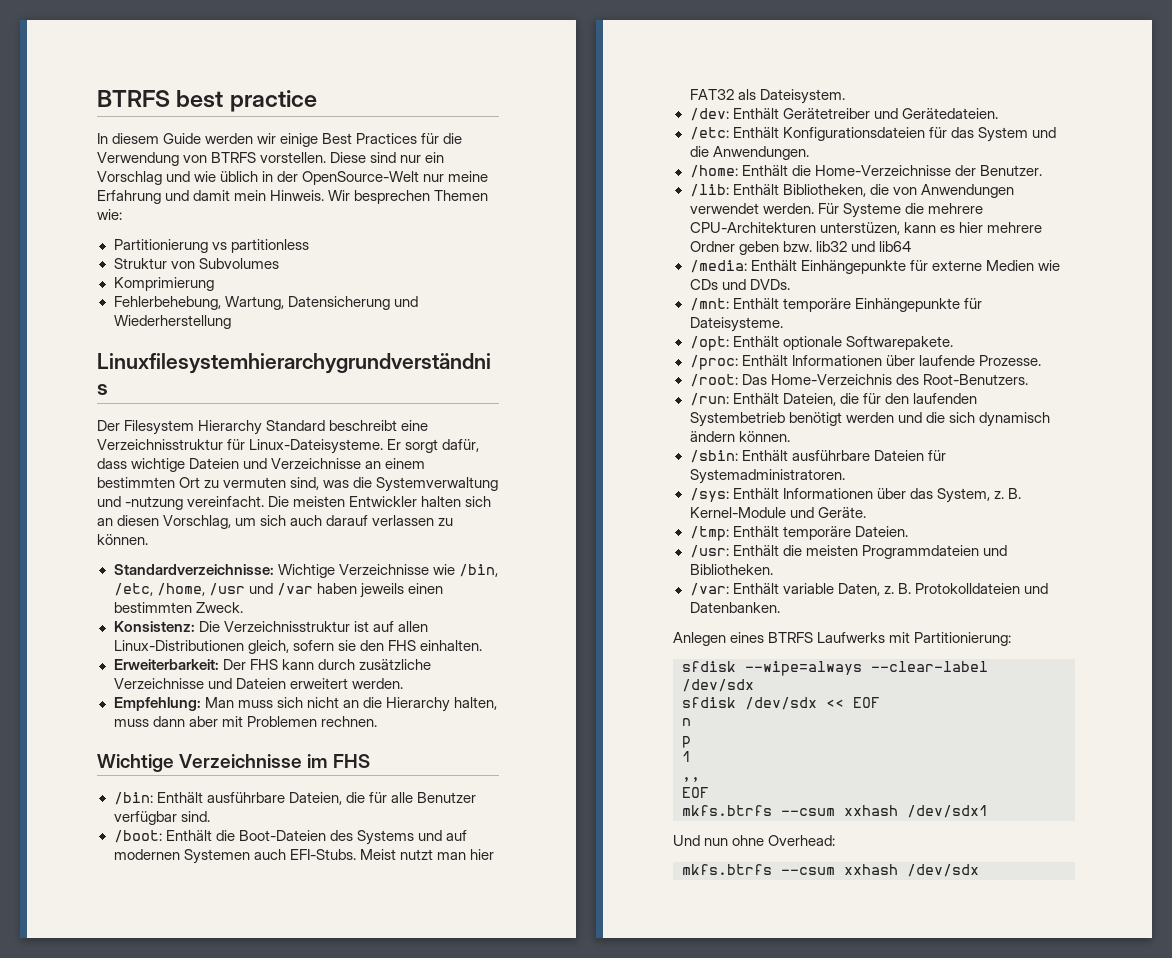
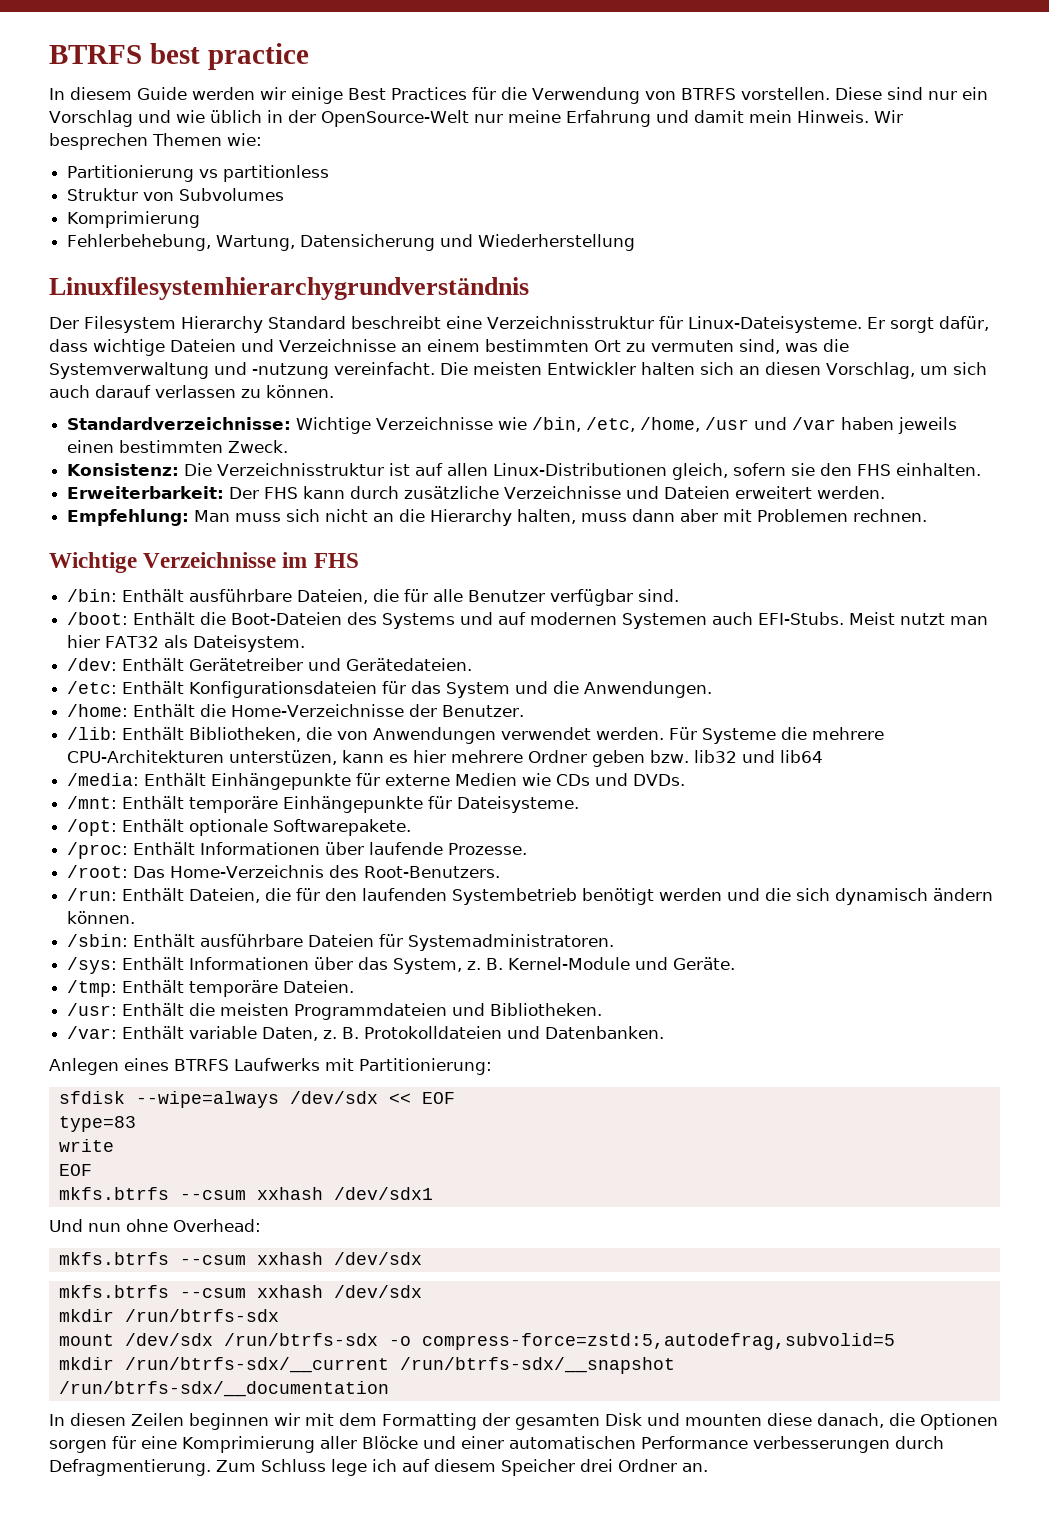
[871,661,988,672] [682,679,754,692] [682,697,736,708] --clear-label /dev/sdx // sfdisk -> (279, 1099) none
[682,718,691,726] [682,736,691,748] [682,751,691,762] [682,777,700,782] n // p // 1 // ,, -> [58,1116,136,1132] [58,1139,114,1152] type=83 // write
(979, 870) none -> [58,1285,422,1298] [58,1309,279,1322] [58,1333,895,1350] [58,1357,675,1374] [58,1381,389,1397] [49,1413,998,1430] [49,1436,944,1453] [49,1459,708,1476] // mkfs.btrfs --csum xxhash /dev/sdx // mkdir /run/btrfs-sdx // mount /dev/sdx /run/btrfs-sdx -o compress-force=zstd:5,autodefrag,subvolid=5 // mkdir /run/btrfs-sdx/__current /run/btrfs-sdx/__snapshot /run/btrfs-sdx/__documentation // In diesen Zeilen beginnen wir mit dem Formatting der gesamten Disk und mounten diese danach, die Optionen sorgen für eine Komprimierung aller Blöcke und einer automatischen Performance verbesserungen durch Defragmentierung. Zum Schluss lege ich auf diesem Speicher drei Ordner an.

